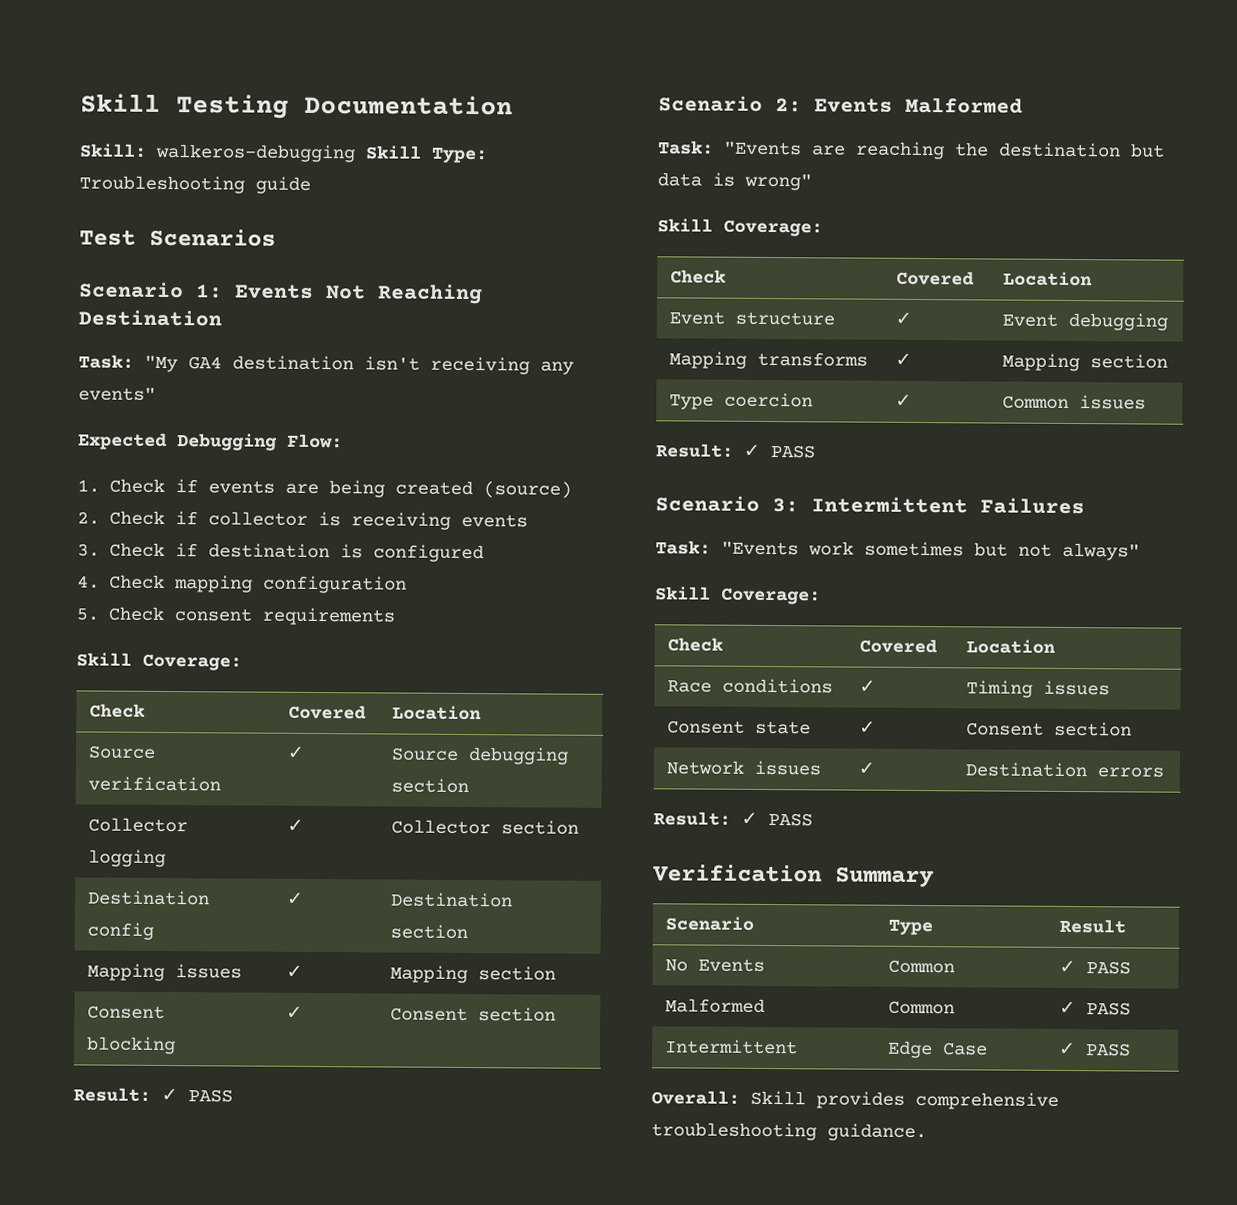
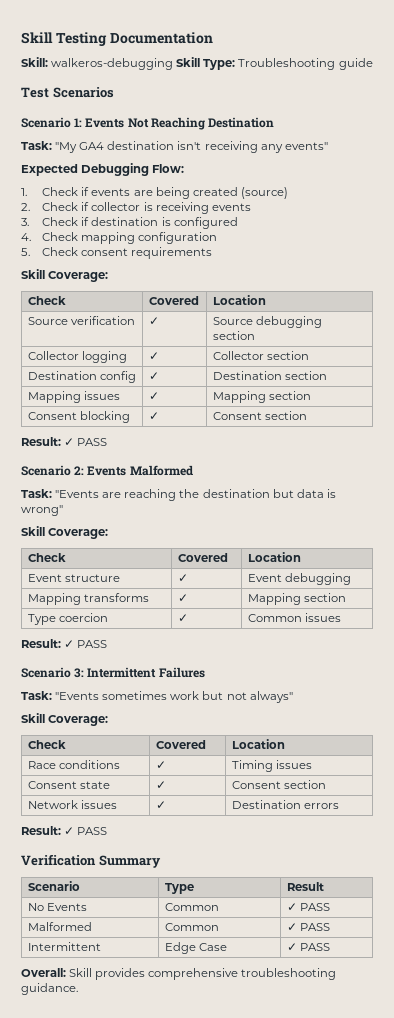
[808,541,964,557] work sometimes -> [102,691,200,700] sometimes work

